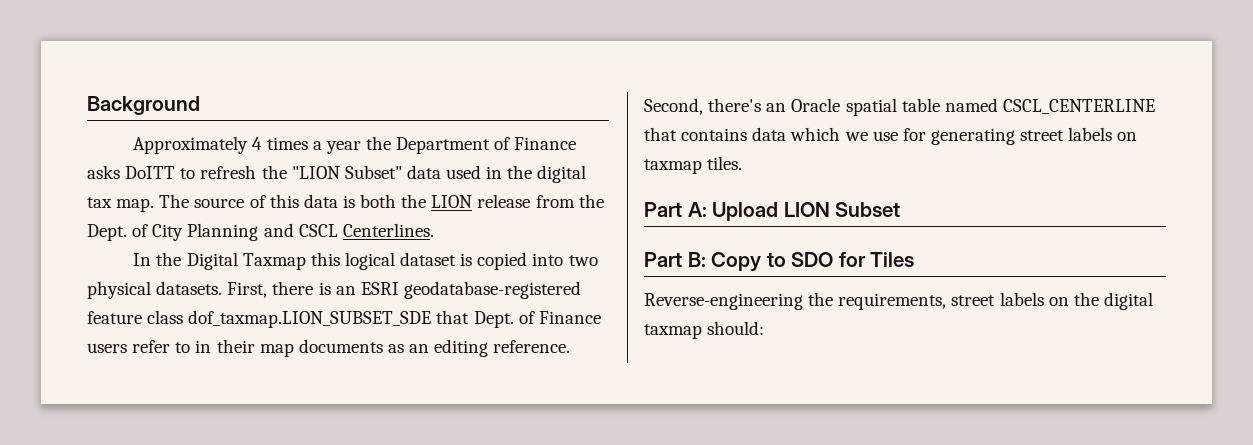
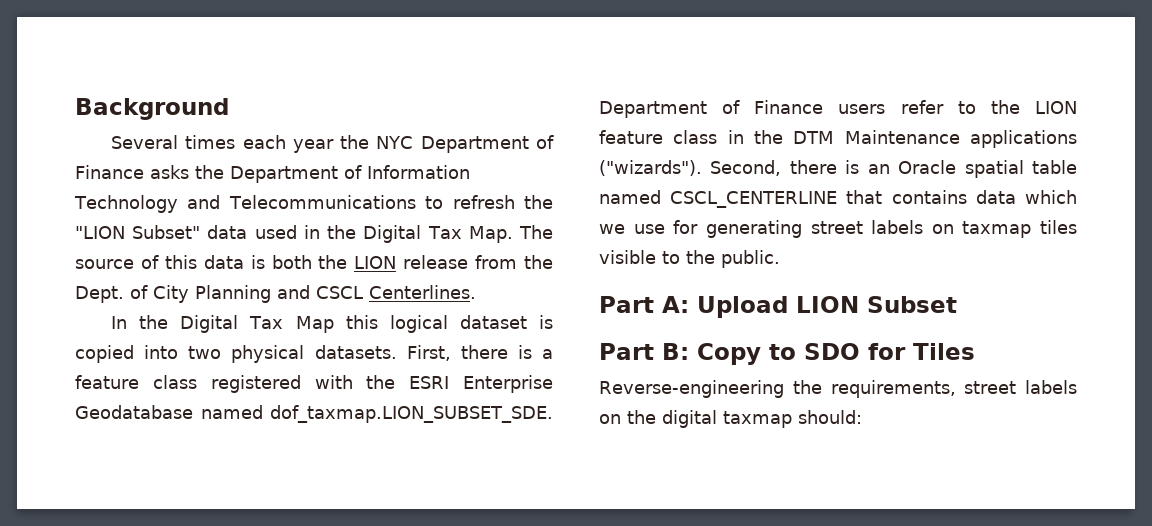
[133,136,322,154] Approximately 4 times a -> [111,135,286,149] Several times each
(391, 143) none -> [376,136,414,149] NYC
[125,166,176,179] DoITT -> [194,165,470,183] [74,195,416,213] the Department of Information Technology and Telecommunications
[537,165,587,183] [87,197,155,212] digital tax map. -> [363,225,513,243] Digital Tax Map.
[242,253,306,270] Taxmap -> [249,316,334,333] Tax Map
[335,281,581,299] [87,310,514,328] an ESRI geodatabase-registered feature class dof_taxmap.LION_SUBSET_SDE that Dept. -> [542,349,553,359] [75,375,553,393] [75,405,553,423] [599,101,707,118] a feature class registered with the ESRI Enterprise Geodatabase named dof_taxmap.LION_SUBSET_SDE. Department
[195,339,571,357] [644,98,762,115] in their map documents as an editing reference. Second, there's -> [990,100,1077,114] [599,130,1077,148] [599,160,860,176] the LION feature class in the DTM Maintenance applications ("wizards"). Second, there is
[707,156,743,170] tiles. -> [1040,220,1077,234] [599,250,780,268] tiles visible to the public.

